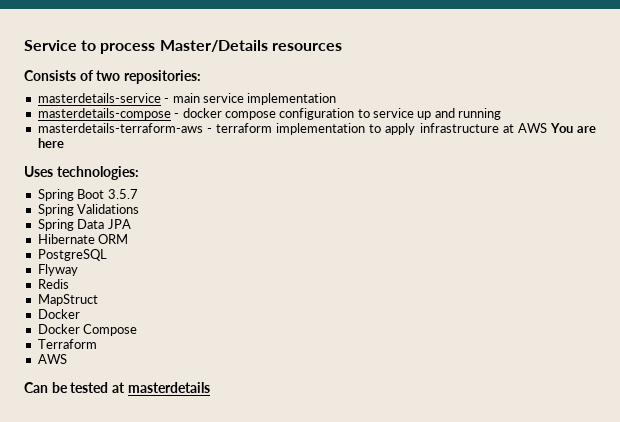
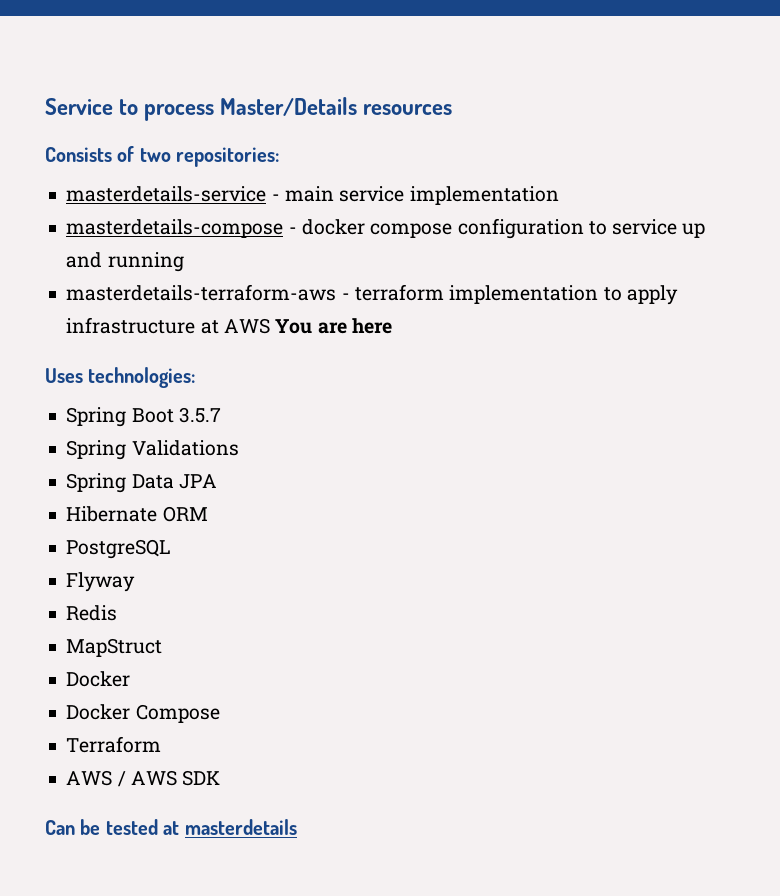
(67, 359) none -> [117,770,221,787] / AWS SDK

